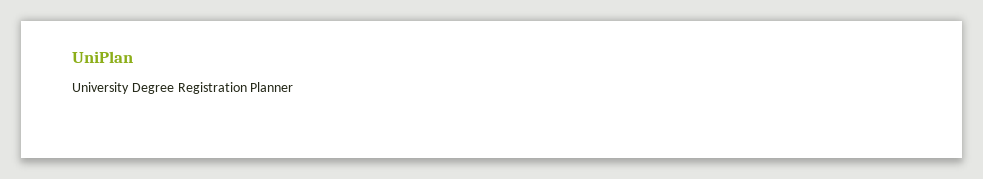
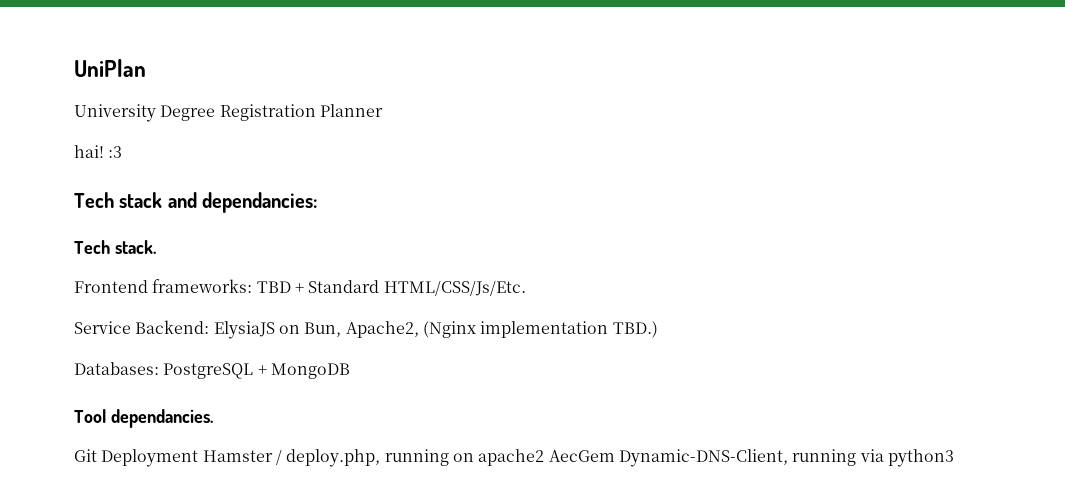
(294, 87) none -> [74,145,123,158] [74,192,318,213] [74,240,156,254] [74,279,526,296] [74,320,658,339] [74,362,350,379] [74,409,213,428] [74,449,954,467] // hai! :3 // Tech stack and dependancies: // Tech stack. // Frontend frameworks: TBD + Standard HTML/CSS/Js/Etc. // Service Backend: ElysiaJS on Bun, Apache2, (Nginx implementation TBD.) // Databases: PostgreSQL + MongoDB // Tool dependancies. // Git Deployment Hamster / deploy.php, running on apache2 AecGem Dynamic-DNS-Client, running via python3

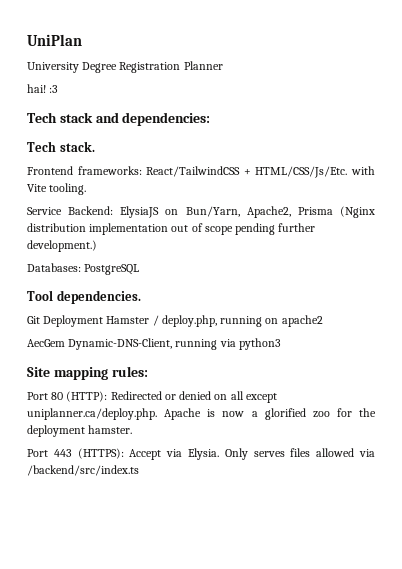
[202,192,318,213] dependancies: -> [122,112,211,126] dependencies:
[256,280,526,296] [74,320,658,339] TBD + Standard HTML/CSS/Js/Etc. // Service Backend: ElysiaJS on Bun, Apache2, (Nginx implementation TBD.) -> [146,166,375,178] [27,183,87,195] [27,206,375,218] [27,223,316,235] [27,240,97,252] React/TailwindCSS + HTML/CSS/Js/Etc. with Vite tooling. // Service Backend: ElysiaJS on Bun/Yarn, Apache2, Prisma (Nginx distribution implementation out of scope pending further development.)
[257,363,350,379] + MongoDB -> (140, 269) none
[110,409,213,428] dependancies. -> [56,290,141,304] dependencies.
(545, 457) none -> (323, 321) //
(954, 458) none -> [27,366,148,380] [27,391,277,403] [27,408,376,420] [27,425,133,437] [27,448,376,460] [27,465,139,476] // Site mapping rules: // Port 80 (HTTP): Redirected or denied on all except uniplanner.ca/deploy.php. Apache is now a glorified zoo for the deployment hamster. // Port 443 (HTTPS): Accept via Elysia. Only serves files allowed via /backend/src/index.ts

